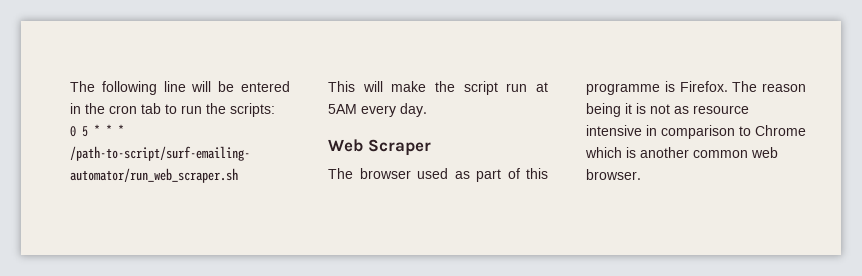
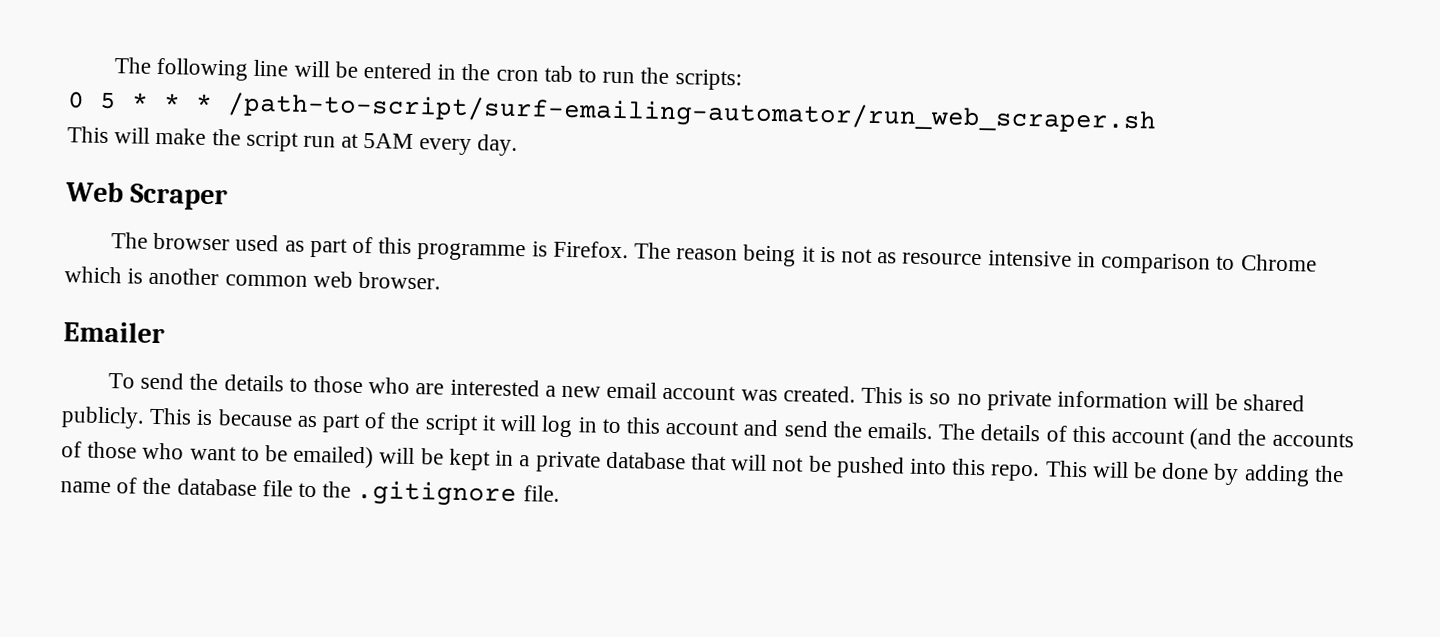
(641, 174) none -> [63,321,165,344] [107,372,1305,412] [61,406,1354,451] [61,441,1344,487] [60,477,560,508] // Emailer // To send the details to those who are interested a new email account was created. This is so no private information will be shared publicly. This is because as part of the script it will log in to this account and send the emails. The details of this account (and the accounts of those who want to be emailed) will be kept in a private database that will not be pushed into this repo. This will be done by adding the name of the database file to the .gitignore file.

